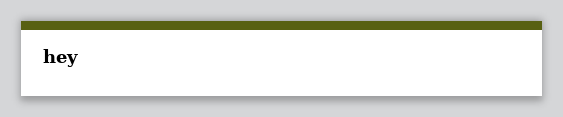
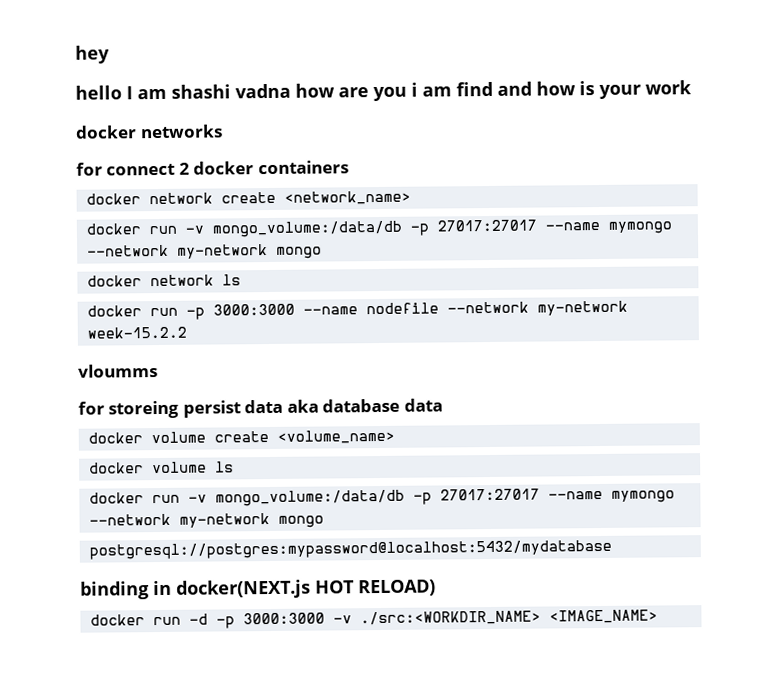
(78, 58) none -> [75,80,692,102] [75,124,223,139] [76,160,349,176] [85,190,411,205] [85,219,672,238] [86,244,322,259] [86,274,241,287] [86,300,628,320] [86,326,187,339] [78,364,158,378] [78,398,443,419] [87,429,395,444] [88,461,234,474] [88,488,675,507] [88,513,324,528] [88,539,612,560] [80,579,436,600] [89,609,658,629] // hello I am shashi vadna how are you i am find and how is your work // docker networks // for connect 2 docker containers // docker network create <network_name> // docker run -v mongo_volume:/data/db -p 27017:27017 --name mymongo --network my-network mongo // docker network ls // docker run -p 3000:3000 --name nodefile --network my-network week-15.2.2 // vloumms // for storeing persist data aka database data // docker volume create <volume_name> // docker volume ls // docker run -v mongo_volume:/data/db -p 27017:27017 --name mymongo --network my-network mongo // postgresql://postgres:mypassword@localhost:5432/mydatabase // binding in docker(NEXT.js HOT RELOAD) // docker run -d -p 3000:3000 -v ./src:<WORKDIR_NAME> <IMAGE_NAME>

